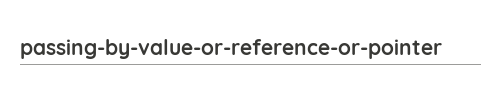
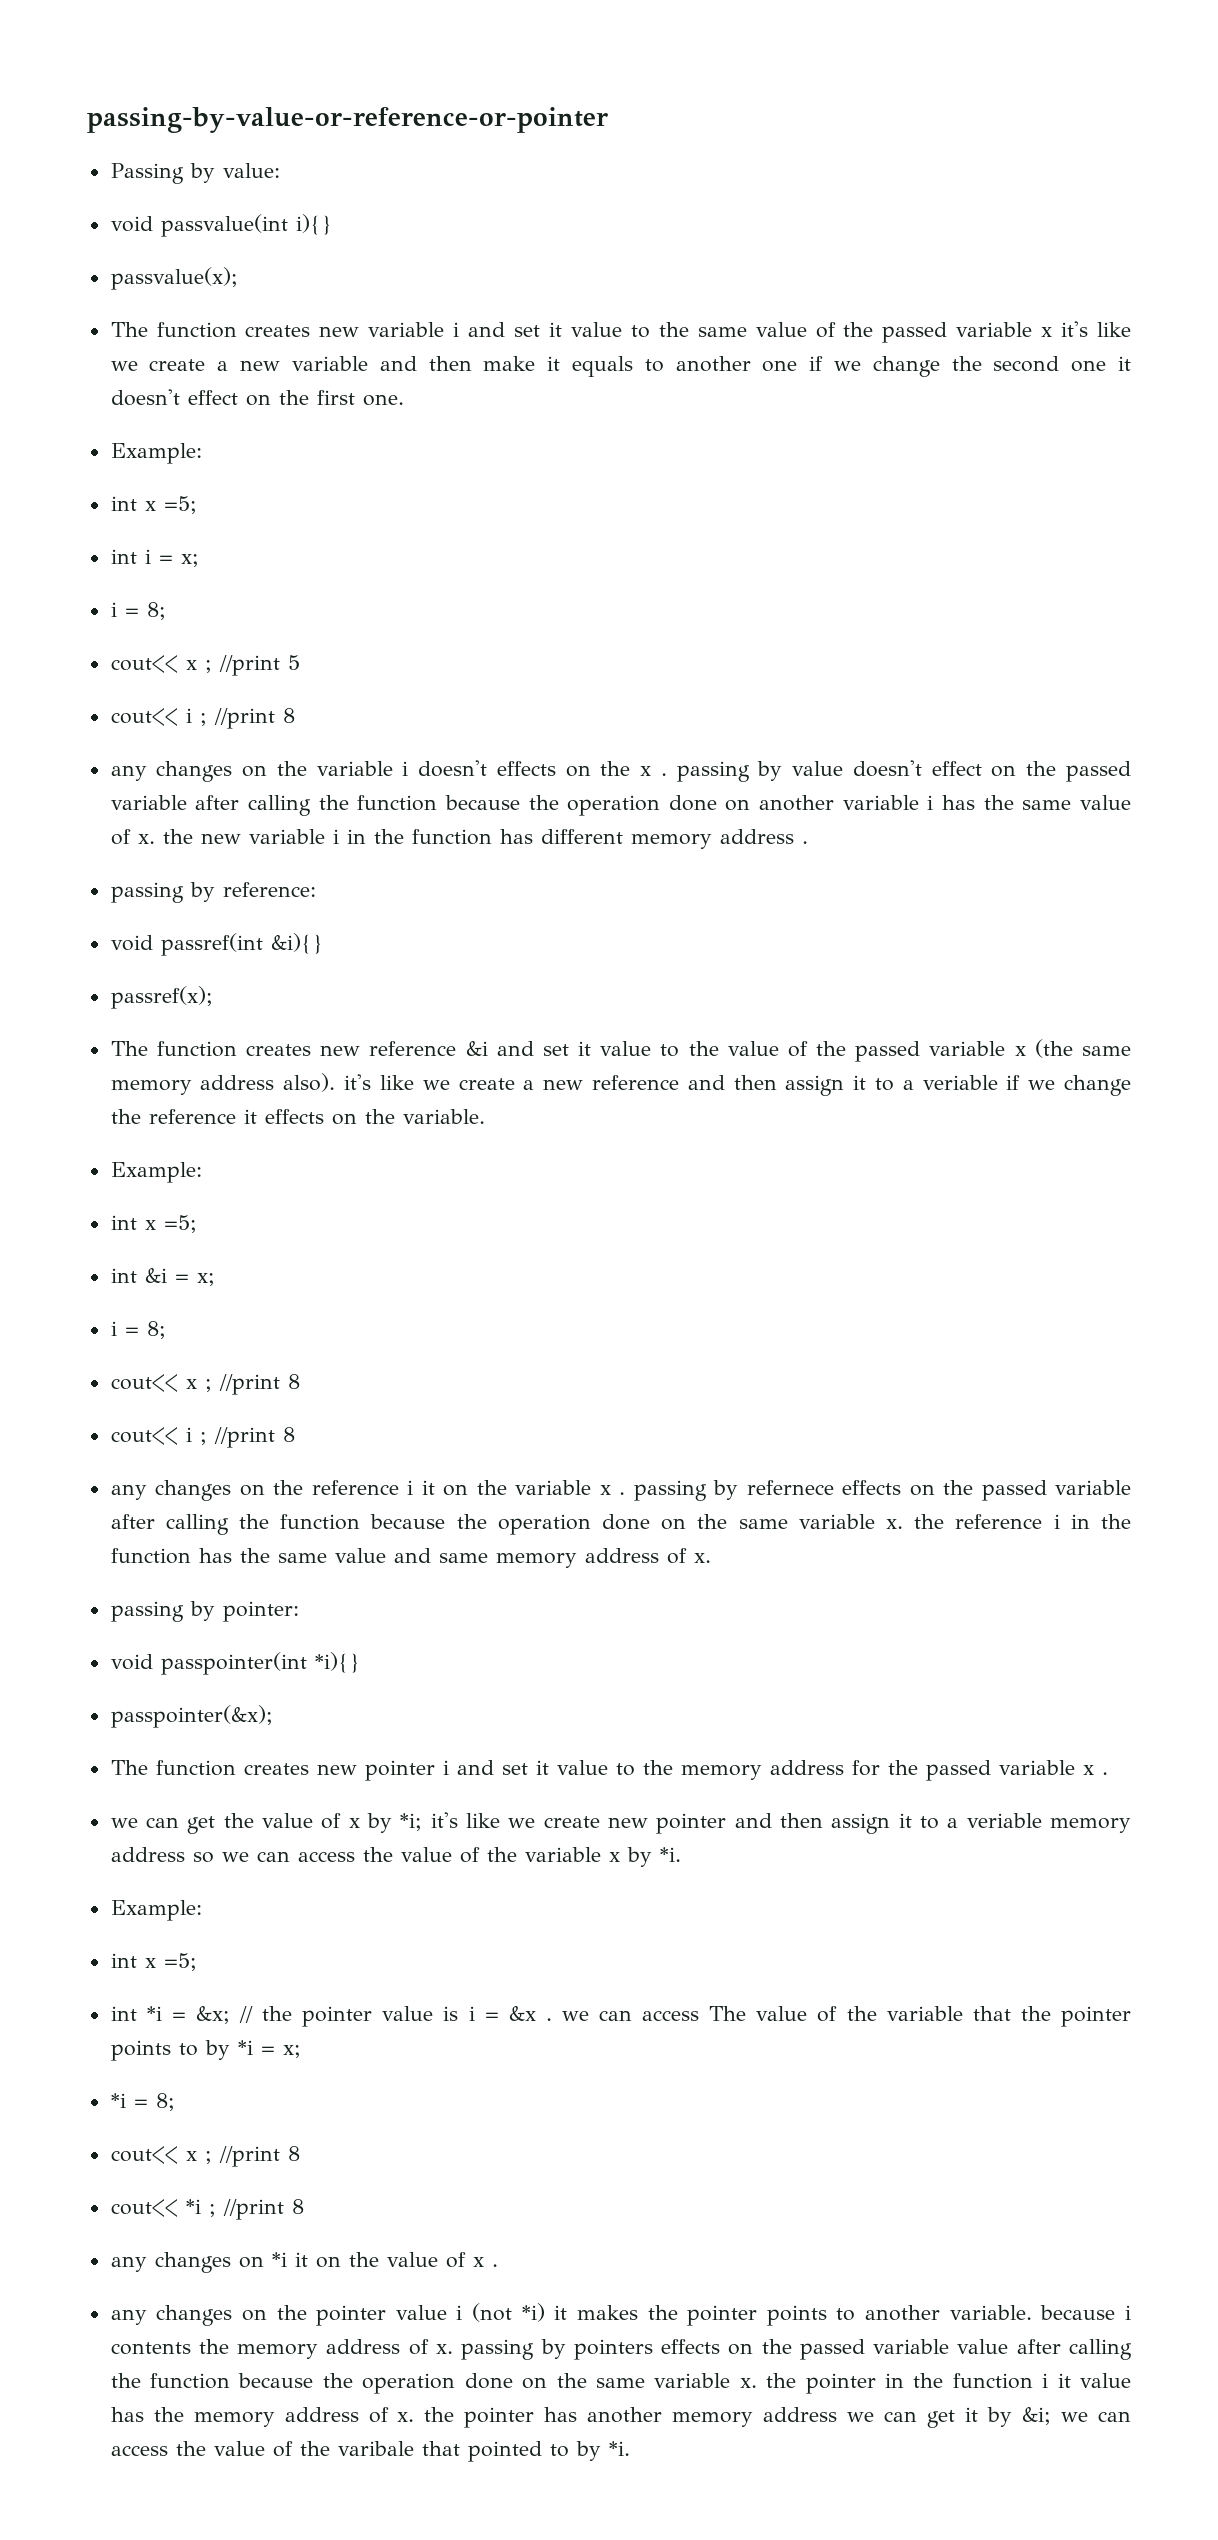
(442, 49) none -> [110,163,280,184] [110,214,332,237] [110,267,238,290] [110,321,1132,343] [110,356,1131,377] [110,389,404,406] [110,443,202,464] [110,496,197,514] [110,549,199,567] [110,602,166,620] [110,655,300,676] [110,708,295,729] [110,760,1132,782] [110,795,1132,816] [110,829,808,849] [110,882,316,903] [110,933,323,956] [110,986,213,1009] [110,1039,1132,1062] [110,1073,1131,1096] [110,1109,485,1125] [110,1162,202,1183] [110,1215,197,1233] [110,1268,215,1286] [110,1321,166,1339] [110,1374,300,1395] [110,1427,295,1448] [110,1480,1131,1501] [110,1514,1132,1535] [110,1548,711,1568] [110,1601,299,1622] [110,1652,360,1675] [110,1705,273,1728] [110,1760,1108,1781] [110,1812,1132,1834] [110,1847,681,1867] [110,1900,202,1921] [110,1953,197,1971] [110,2006,1131,2027] [110,2040,301,2061] [110,2093,175,2111] [110,2146,300,2167] [110,2199,304,2220] [110,2252,498,2273] [110,2303,1131,2326] [110,2339,1133,2360] [110,2373,1131,2394] [110,2407,1132,2428] [110,2441,630,2462] // Passing by value: // void passvalue(int i){} // passvalue(x); // The function creates new variable i and set it value to the same value of the passed variable x it's like we create a new variable and then make it equals to another one if we change the second one it doesn't effect on the first one. // Example: // int x =5; // int i = x; // i = 8; // cout<< x ; //print 5 // cout<< i ; //print 8 // any changes on the variable i doesn't effects on the x . passing by value doesn't effect on the passed variable after calling the function because the operation done on another variable i has the same value of x. the new variable i in the function has different memory address . // passing by reference: // void passref(int &i){} // passref(x); // The function creates new reference &i and set it value to the value of the passed variable x (the same memory address also). it's like we create a new reference and then assign it to a veriable if we change the reference it effects on the variable. // Example: // int x =5; // int &i = x; // i = 8; // cout<< x ; //print 8 // cout<< i ; //print 8 // any changes on the reference i it on the variable x . passing by refernece effects on the passed variable after calling the function because the operation done on the same variable x. the reference i in the function has the same value and same memory address of x. // passing by pointer: // void passpointer(int *i){} // passpointer(&x); // The function creates new pointer i and set it value to the memory address for the passed variable x . // we can get the value of x by *i; it's like we create new pointer and then assign it to a veriable memory address so we can access the value of the variable x by *i. // Example: // int x =5; // int *i = &x; // the pointer value is i = &x . we can access The value of the variable that the pointer points to by *i = x; // *i = 8; // cout<< x ; //print 8 // cout<< *i ; //print 8 // any changes on *i it on the value of x . // any changes on the pointer value i (not *i) it makes the pointer points to another variable. because i contents the memory address of x. passing by pointers effects on the passed variable value after calling the function because the operation done on the same variable x. the pointer in the function i it value has the memory address of x. the pointer has another memory address we can get it by &i; we can access the value of the varibale that pointed to by *i.

